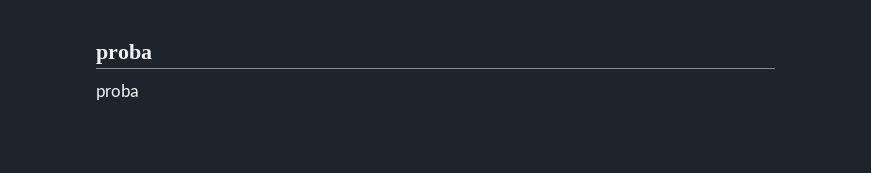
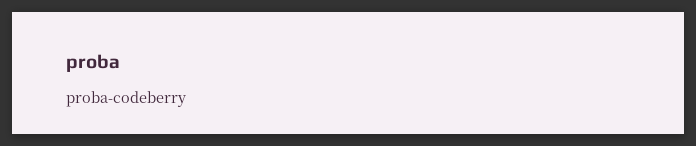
[96,84,139,100] proba -> [66,91,186,107] proba-codeberry

